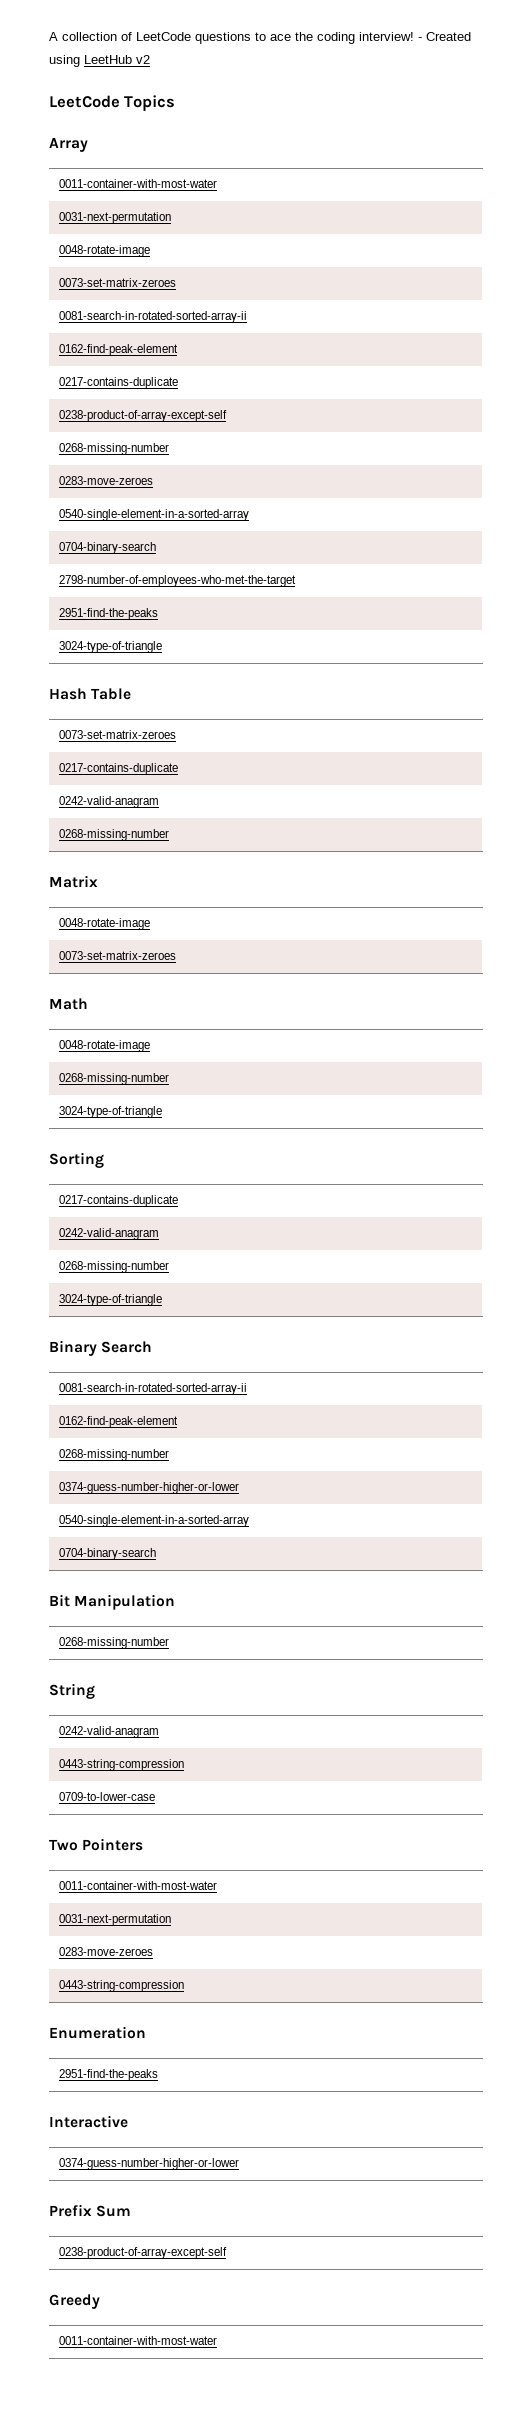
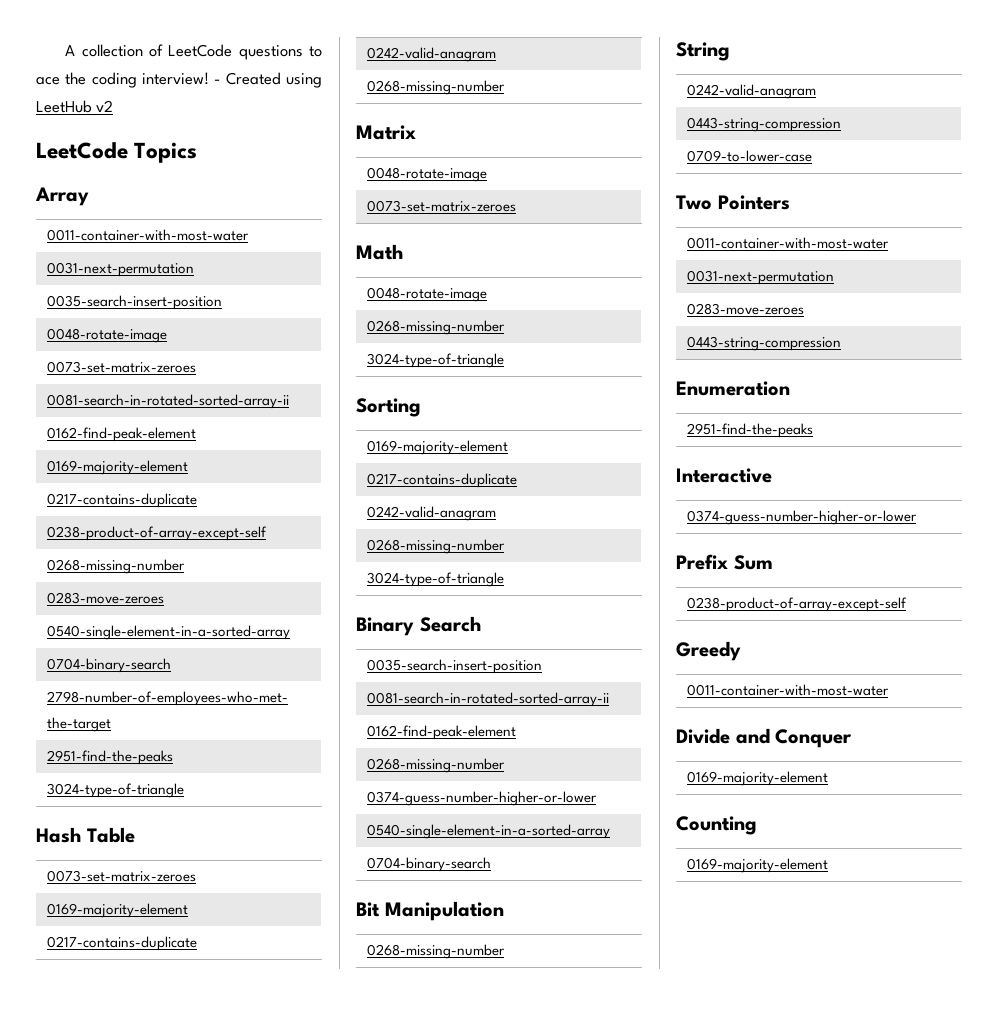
(172, 218) none -> [47,295,223,310] // 0035-search-insert-position
(179, 350) none -> [47,460,189,475] // 0169-majority-element
(177, 734) none -> [47,903,189,918] // 0169-majority-element
(104, 1160) none -> [367,440,509,455] // 0169-majority-element
(153, 1347) none -> [367,659,543,674] // 0035-search-insert-position
(218, 2340) none -> [676,728,853,748] [687,771,829,786] [676,816,757,835] [687,858,829,873] // Divide and Conquer // 0169-majority-element // Counting // 0169-majority-element

